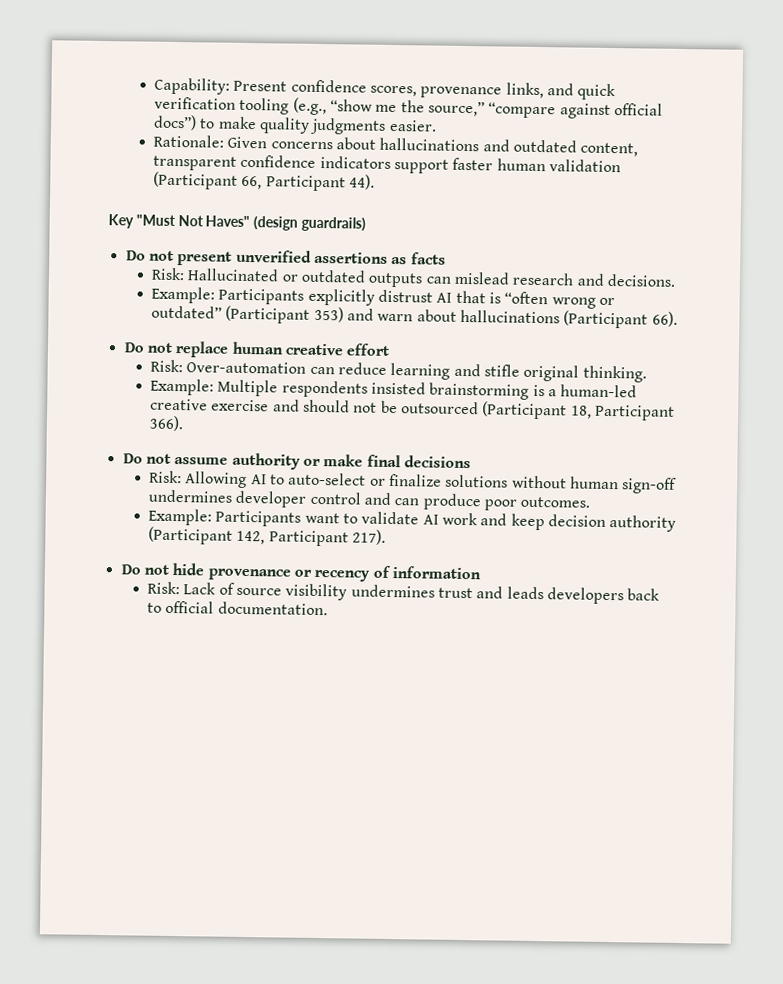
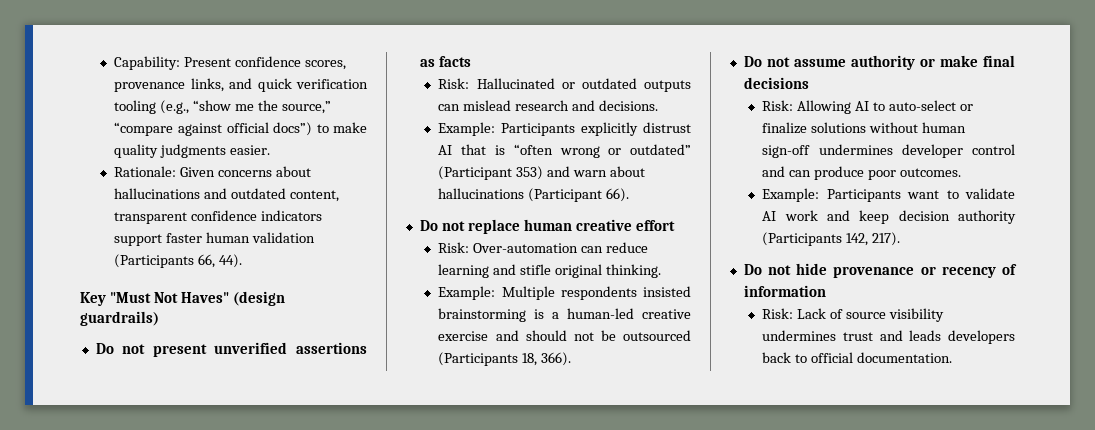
[153,171,346,192] (Participant 66, Participant -> [114,254,216,268] (Participants 66,
[482,401,676,421] (Participant 18, Participant -> [438,352,538,366] (Participants 18,
[148,526,349,547] (Participant 142, Participant -> [762,232,869,246] (Participants 142,

